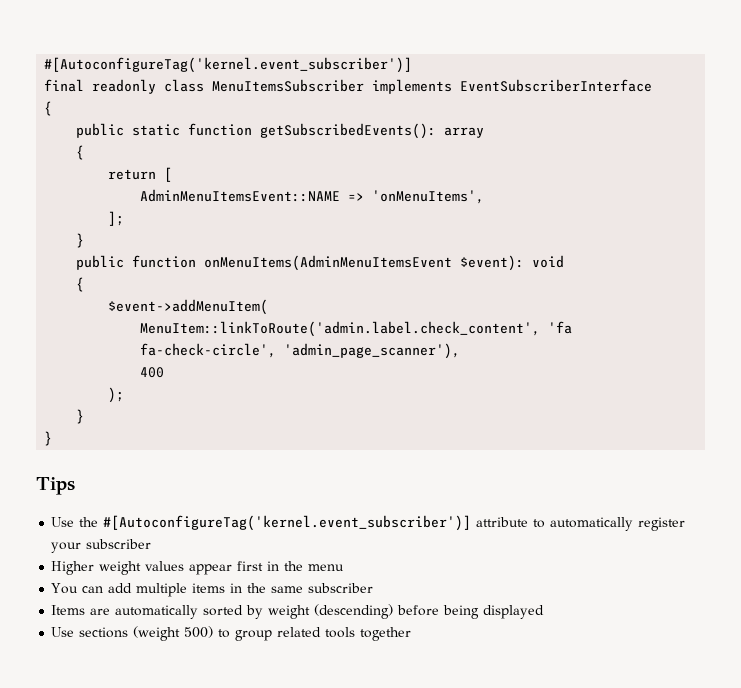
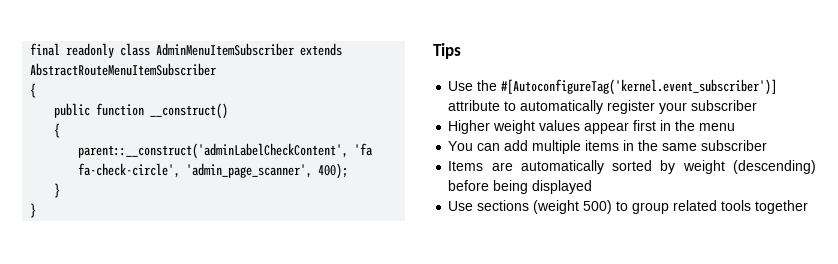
[44,57,413,73] #[AutoconfigureTag('kernel.event_subscriber')] // -> (30, 49) none
[212,79,653,94] MenuItemsSubscriber implements EventSubscriberInterface -> [156,43,343,56] [30,63,217,76] AdminMenuItemSubscriber extends AbstractRouteMenuItemSubscriber
[132,123,485,139] [76,145,85,160] [108,167,173,182] [140,189,485,204] [108,211,125,226] [76,233,85,248] [76,255,565,271] [76,277,85,292] [108,299,269,315] [140,321,573,337] [140,343,461,359] [140,367,165,378] [108,387,125,403] static function getSubscribedEvents(): array // { // return [ // AdminMenuItemsEvent::NAME => 'onMenuItems', // ]; // } // public function onMenuItems(AdminMenuItemsEvent $event): void // { // $event->addMenuItem( // MenuItem::linkToRoute('admin.label.check_content', 'fa fa-check-circle', 'admin_page_scanner'), // 400 // ); -> [96,103,229,119] [54,123,61,138] [78,143,374,159] [78,163,349,179] function __construct() // { // parent::__construct('adminLabelCheckContent', 'fa fa-check-circle', 'admin_page_scanner', 400);

